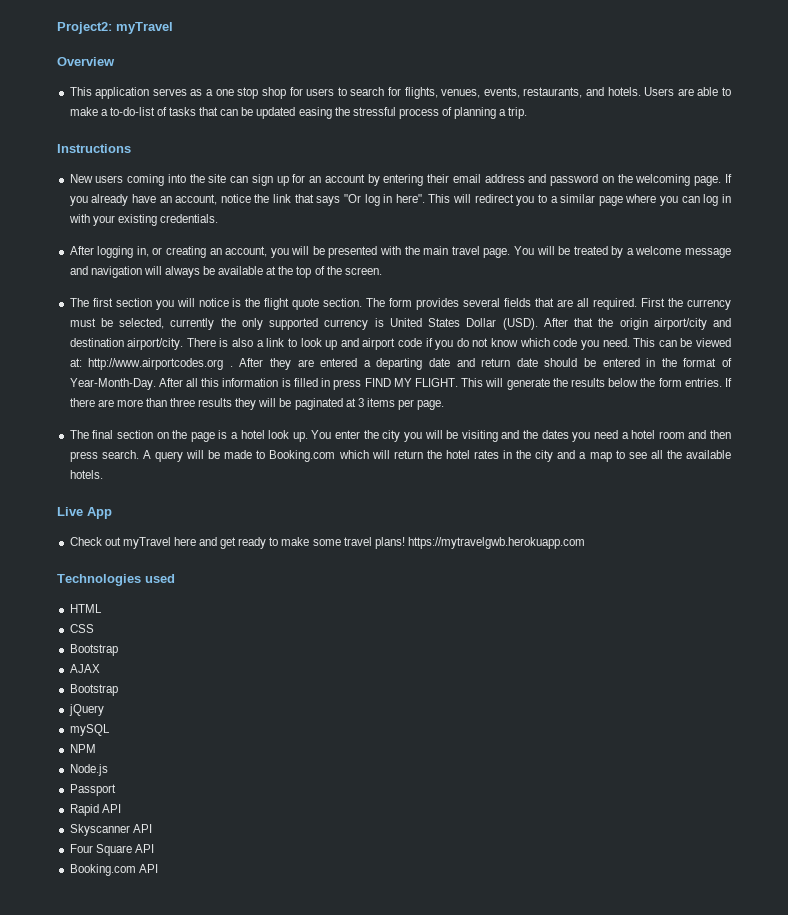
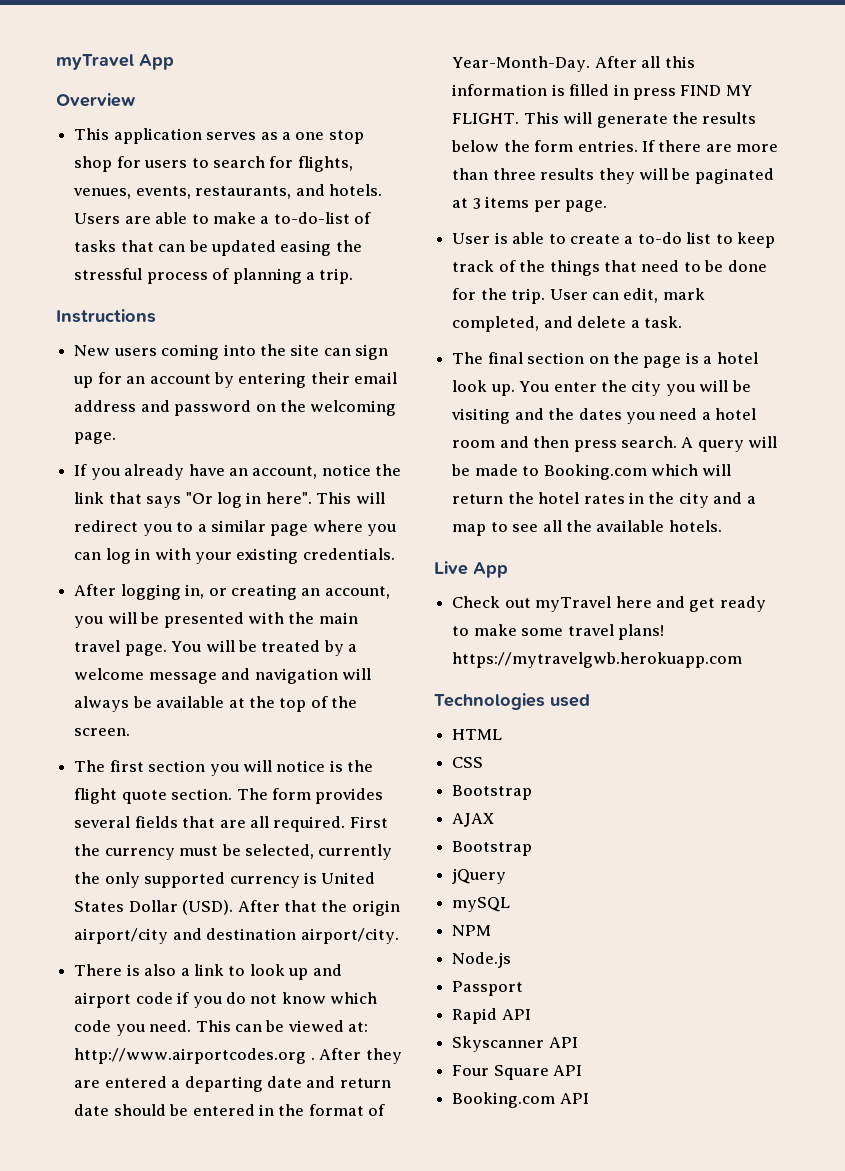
[57,22,173,34] Project2: myTravel -> [56,54,174,70] myTravel App
(722, 181) none -> (117, 438) //
(184, 344) none -> (399, 936) //
(445, 405) none -> [452,232,776,248] [452,260,767,276] [452,288,705,304] [452,316,682,332] // User is able to create a to-do list to keep track of the things that need to be done for the trip. User can edit, mark completed, and delete a task.

